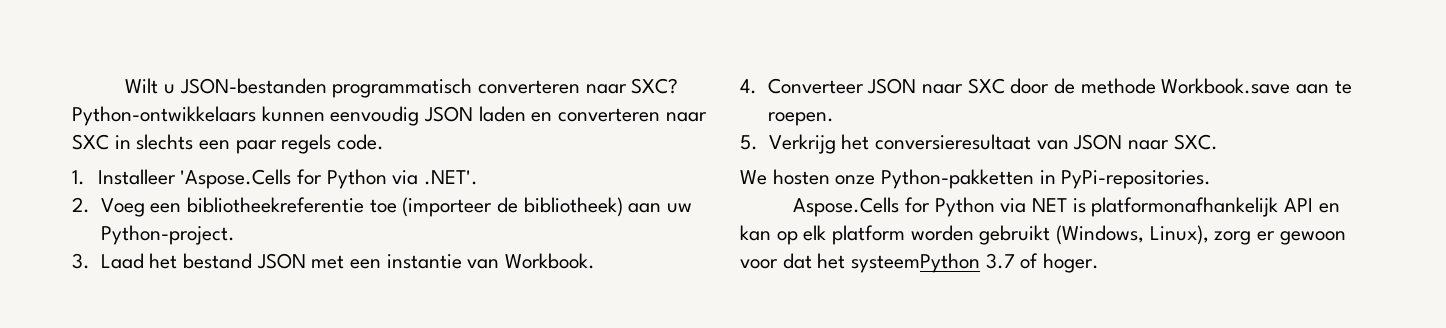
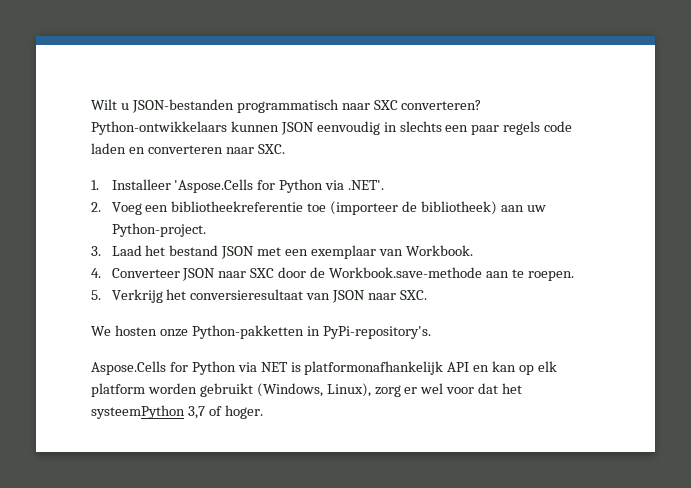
[478,78,679,94] [72,106,707,126] [72,134,109,150] converteren naar SXC? Python-ontwikkelaars kunnen eenvoudig JSON laden en converteren naar SXC -> [341,100,482,110] [91,121,380,135] naar SXC converteren? Python-ontwikkelaars kunnen JSON eenvoudig
[337,134,385,150] code. -> [544,121,573,132] [91,143,285,154] code laden en converteren naar SXC.
[386,254,462,269] instantie -> [311,245,377,259] exemplaar
[1080,78,1291,94] methode Workbook.save -> [329,267,483,278] Workbook.save-methode
[1061,170,1212,189] PyPi-repositories. -> [322,326,431,339] PyPi-repository's.
[1279,231,1346,245] gewoon -> [420,383,444,394] wel
[985,253,1015,269] 3.7 -> [187,406,205,419] 3,7

